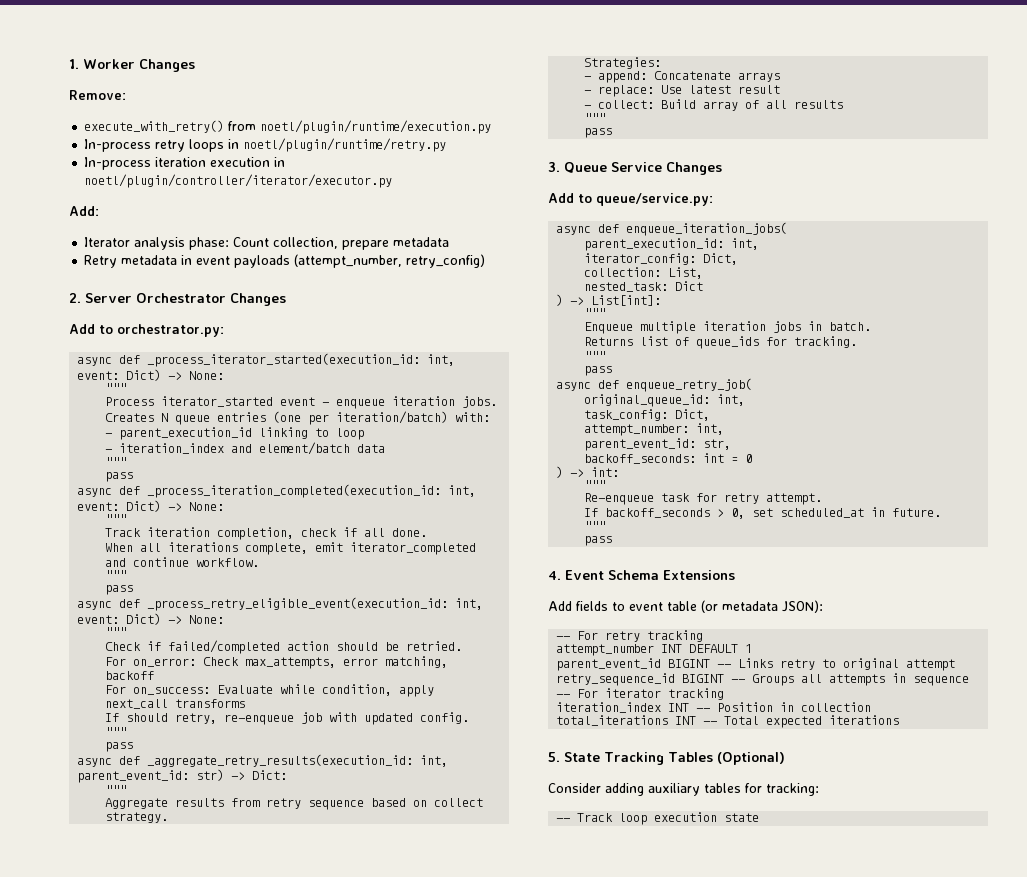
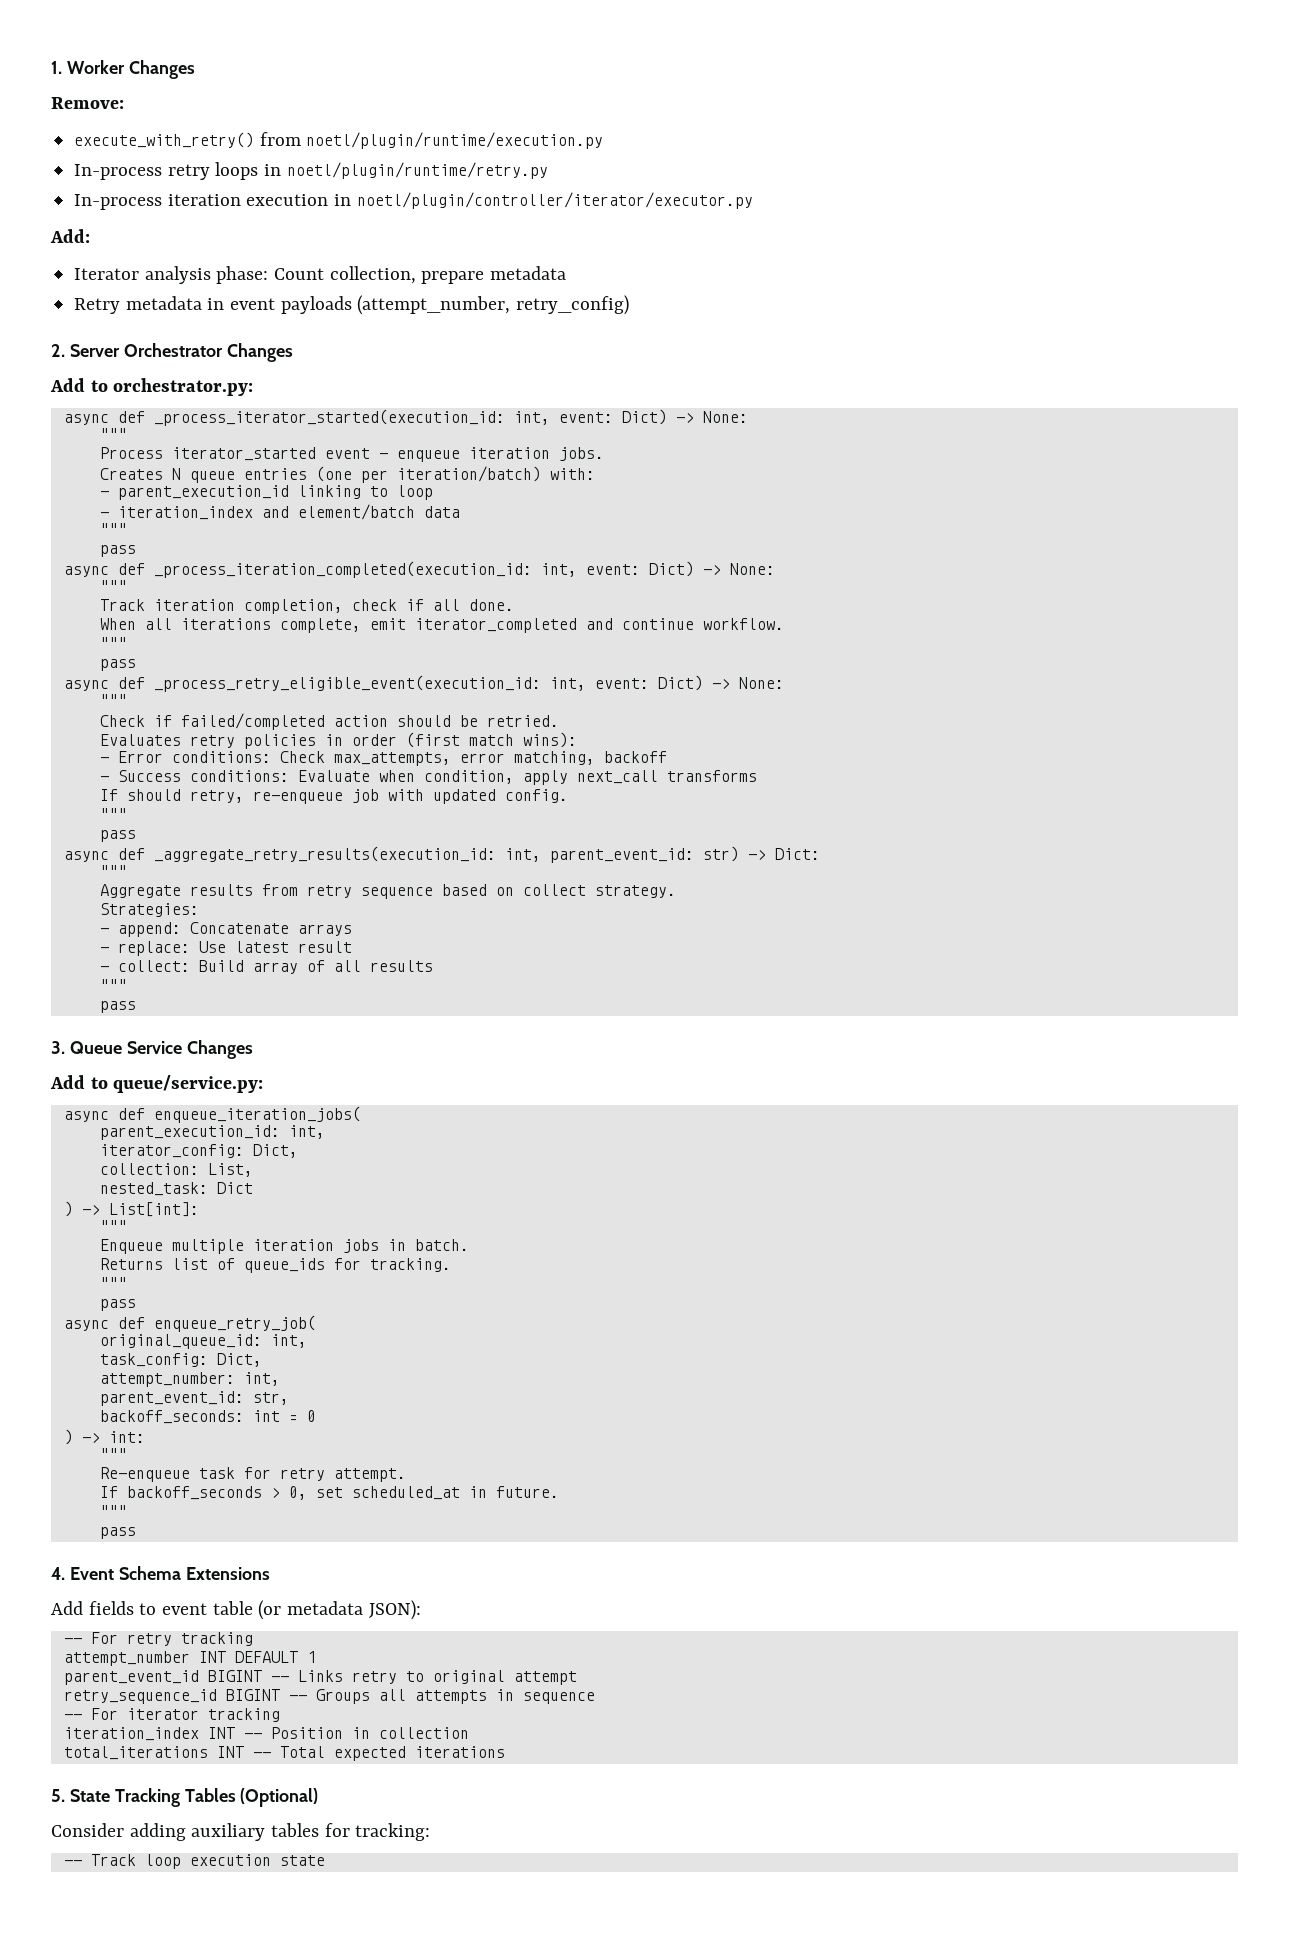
[105,657,197,667] For on_error: -> [99,732,577,749] [99,751,271,763] Evaluates retry policies in order (first match wins): // - Error conditions:
[105,684,316,695] For on_success: Evaluate while -> [99,770,415,782] - Success conditions: Evaluate when

